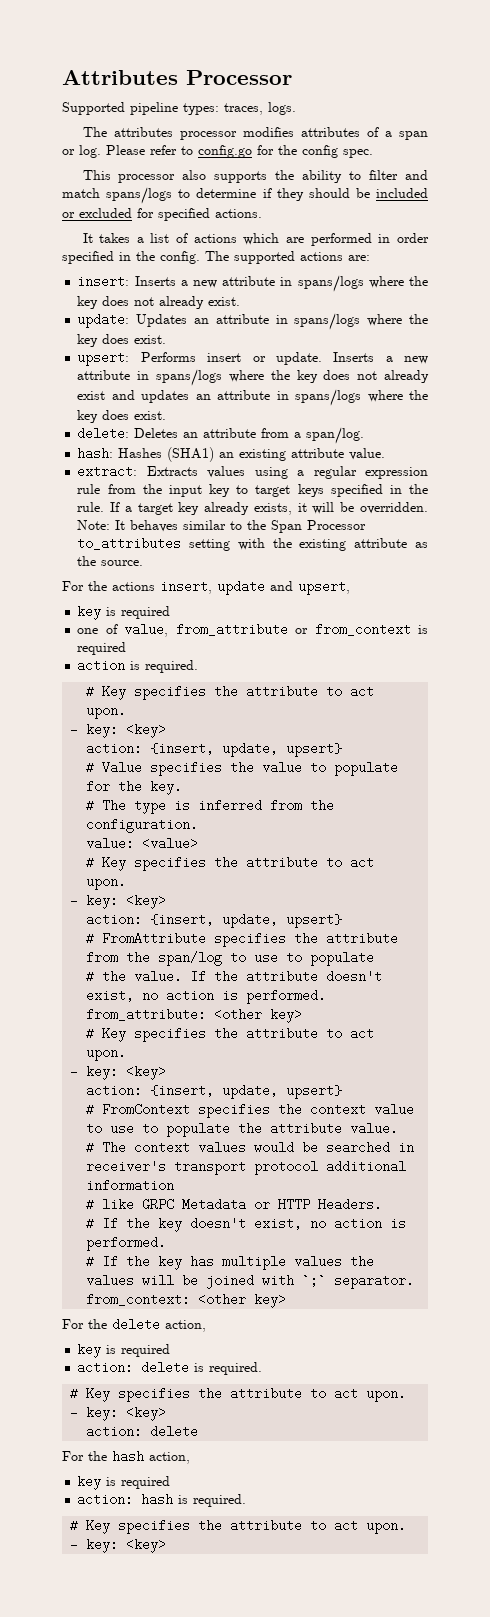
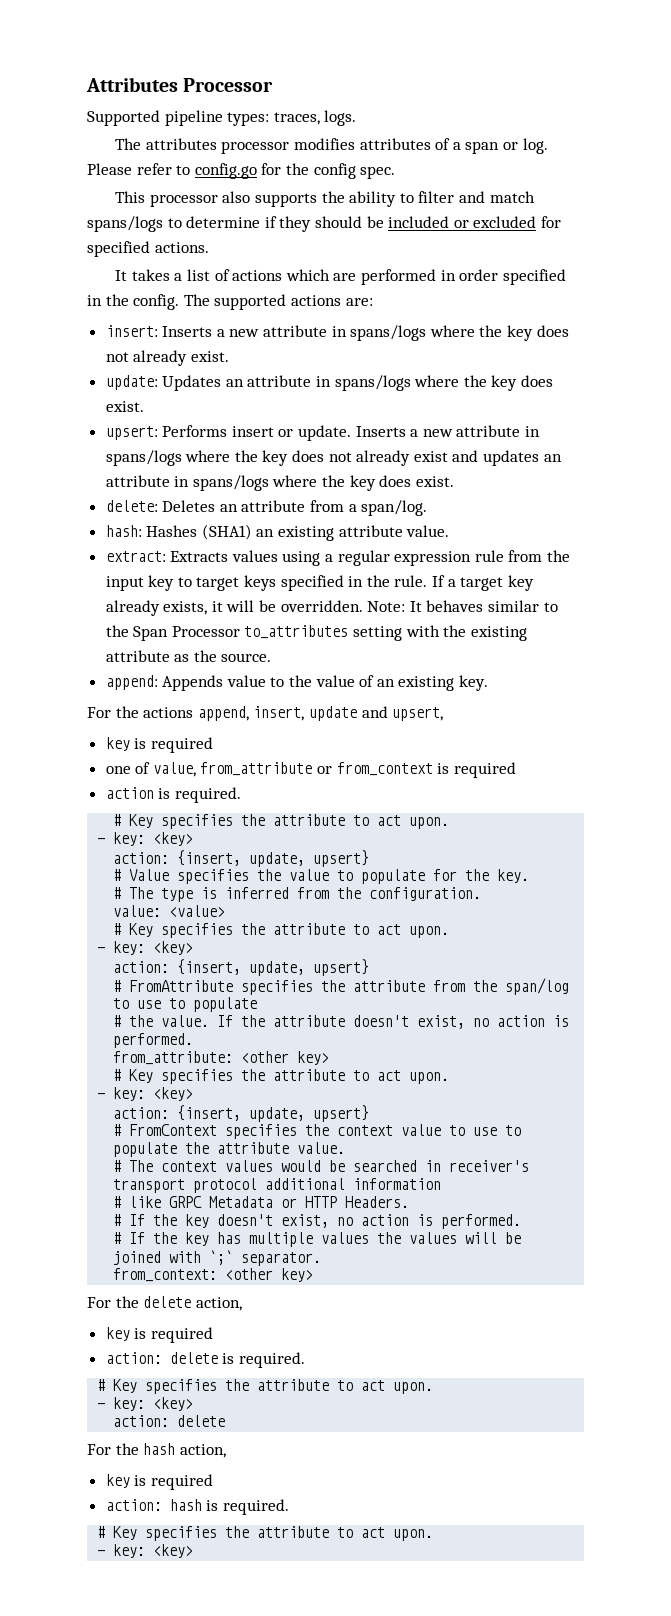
(144, 563) none -> [105,675,489,691] // append: Appends value to the value of an existing key.
(155, 586) none -> [197,706,249,721] append,

